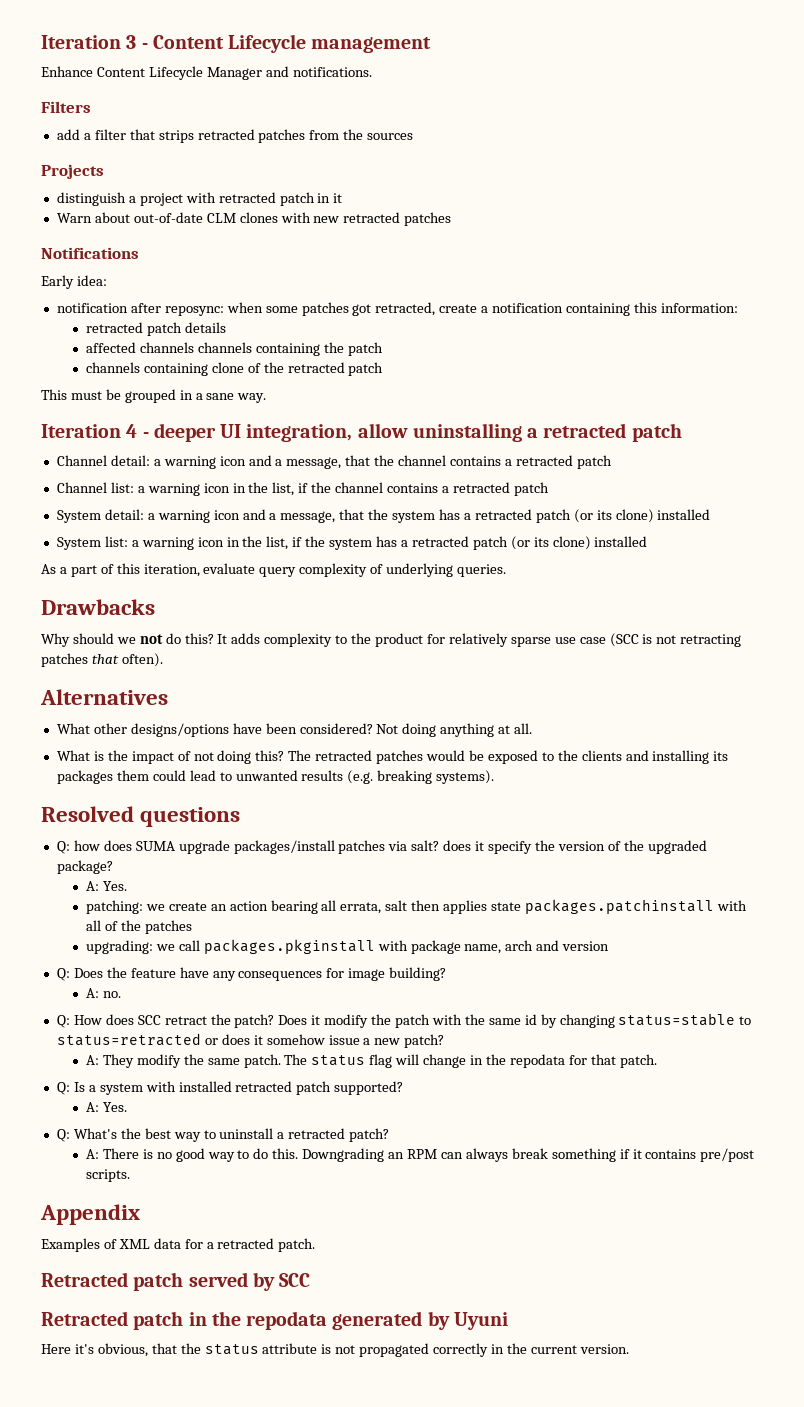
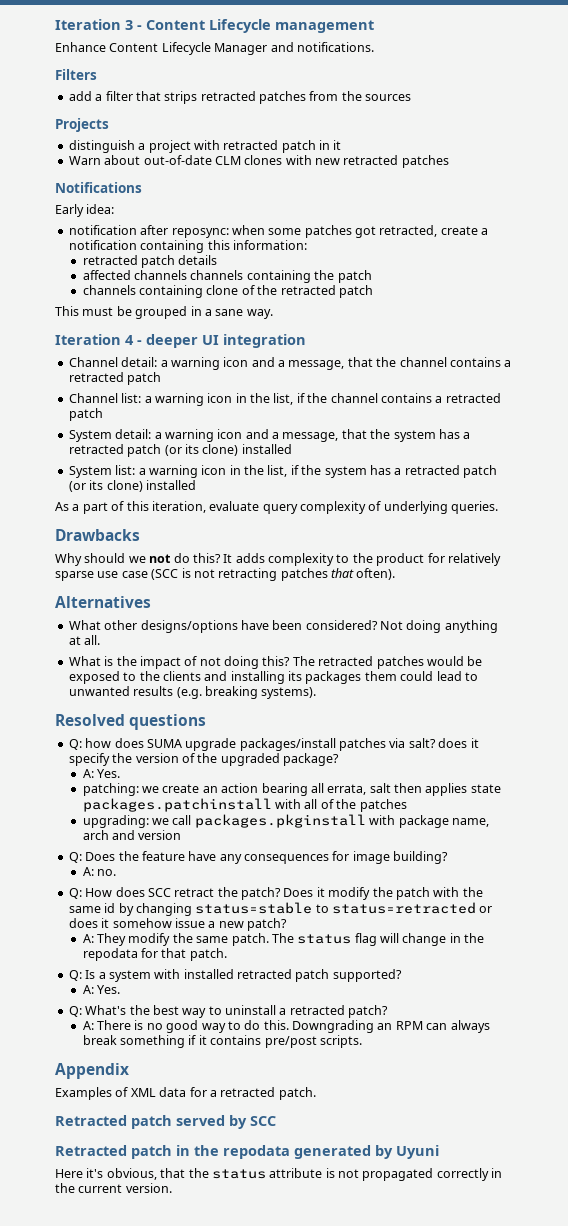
[246,423,682,442] integration, allow uninstalling a retracted patch -> [223,334,306,348] integration

